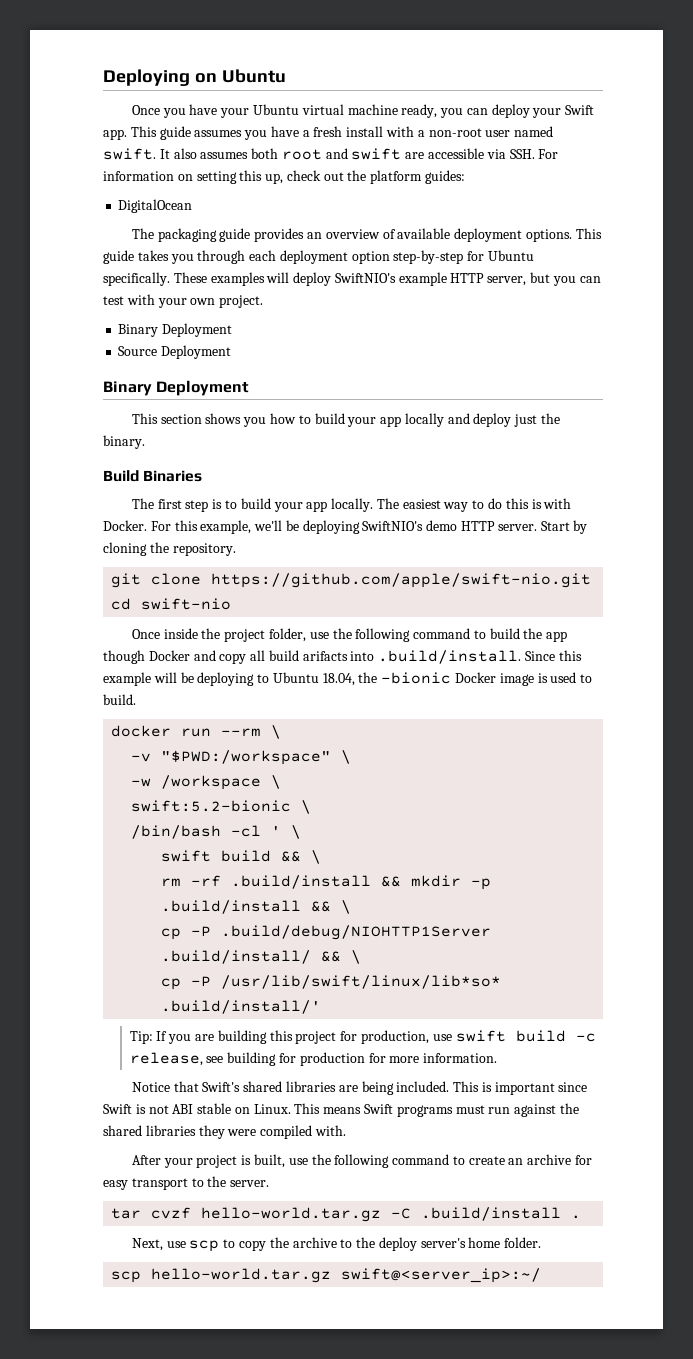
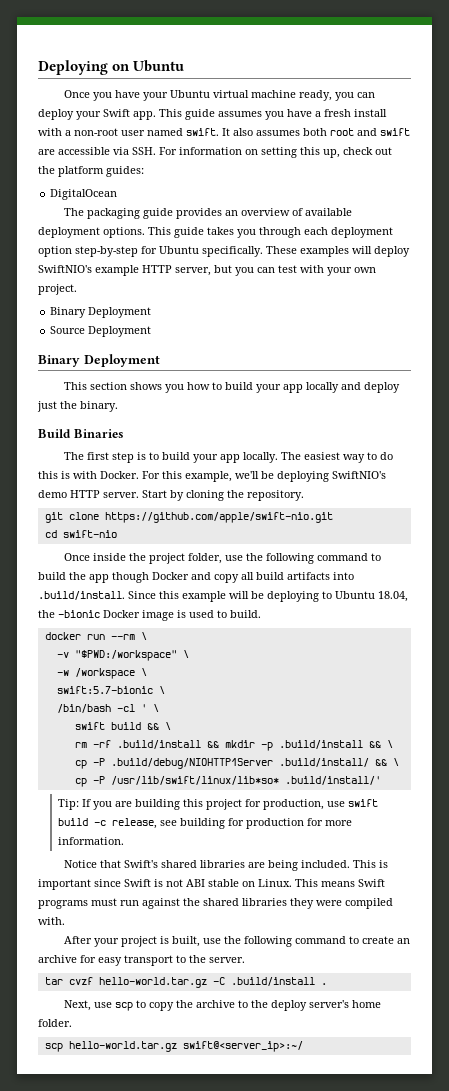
[302,651,348,661] arifacts -> [287,572,330,580] artifacts
[131,800,292,812] swift:5.2-bionic -> [56,686,153,694] swift:5.7-bionic

